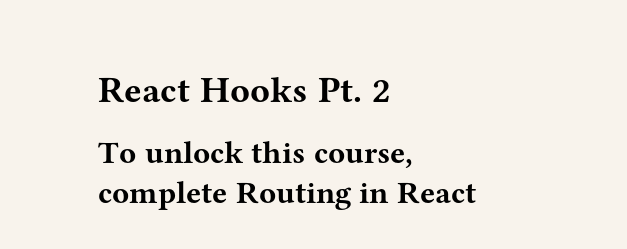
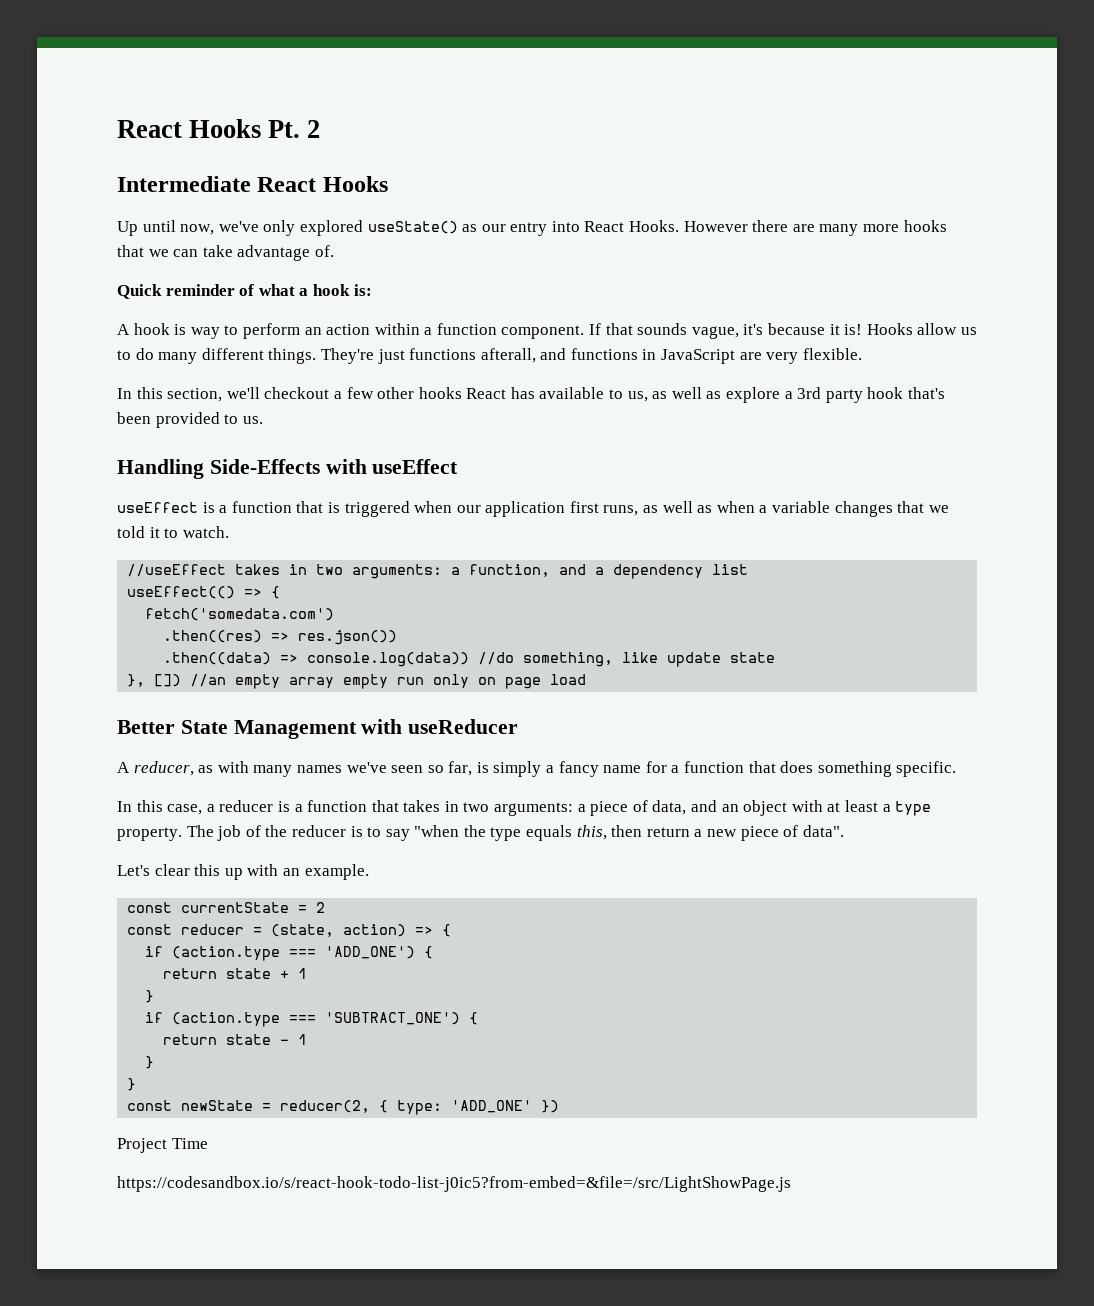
[98,141,413,168] [98,181,476,210] To unlock this course, complete Routing in React -> [117,176,388,192] [117,220,947,236] [117,245,334,261] [117,284,372,299] [117,323,977,339] [117,348,862,364] [117,387,945,403] [117,412,263,428] [117,459,459,479] [117,501,949,517] [117,526,229,538] [127,564,749,579] [127,586,281,599] [145,608,335,621] [163,630,398,645] [163,652,776,667] [127,674,587,689] [117,719,519,739] [117,761,957,777] [117,800,932,816] [117,825,844,841] [117,864,369,880] [127,902,326,913] [127,924,452,937] [145,946,434,961] [163,968,308,979] [145,990,155,1003] [145,1012,479,1027] [163,1034,308,1045] [145,1056,155,1069] [127,1078,137,1091] [127,1100,560,1115] [117,1138,208,1153] [117,1176,791,1192] Intermediate React Hooks // Up until now, we've only explored useState() as our entry into React Hooks. However there are many more hooks that we can take advantage of. // Quick reminder of what a hook is: // A hook is way to perform an action within a function component. If that sounds vague, it's because it is! Hooks allow us to do many different things. They're just functions afterall, and functions in JavaScript are very flexible. // In this section, we'll checkout a few other hooks React has available to us, as well as explore a 3rd party hook that's been provided to us. // Handling Side-Effects with useEffect // useEffect is a function that is triggered when our application first runs, as well as when a variable changes that we told it to watch. // //useEffect takes in two arguments: a function, and a dependency list // useEffect(() => { // fetch('somedata.com') // .then((res) => res.json()) // .then((data) => console.log(data)) //do something, like update state // }, []) //an empty array empty run only on page load // Better State Management with useReducer // A reducer, as with many names we've seen so far, is simply a fancy name for a function that does something specific. // In this case, a reducer is a function that takes in two arguments: a piece of data, and an object with at least a type property. The job of the reducer is to say "when the type equals this, then return a new piece of data". // Let's clear this up with an example. // const currentState = 2 // const reducer = (state, action) => { // if (action.type === 'ADD_ONE') { // return state + 1 // } // if (action.type === 'SUBTRACT_ONE') { // return state - 1 // } // } // const newState = reducer(2, { type: 'ADD_ONE' }) // Project Time // https://codesandbox.io/s/react-hook-todo-list-j0ic5?from-embed=&file=/src/LightShowPage.js

